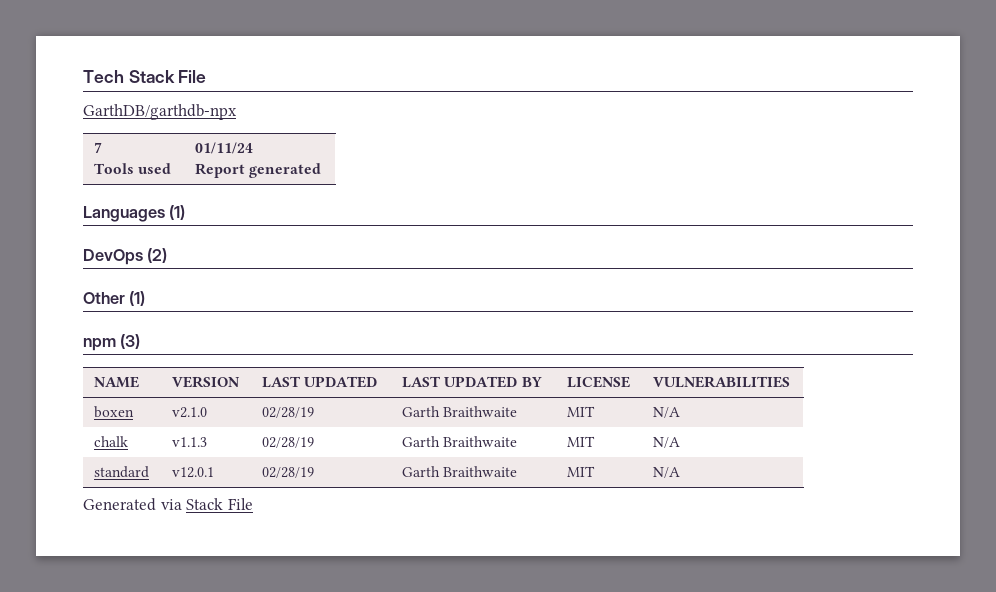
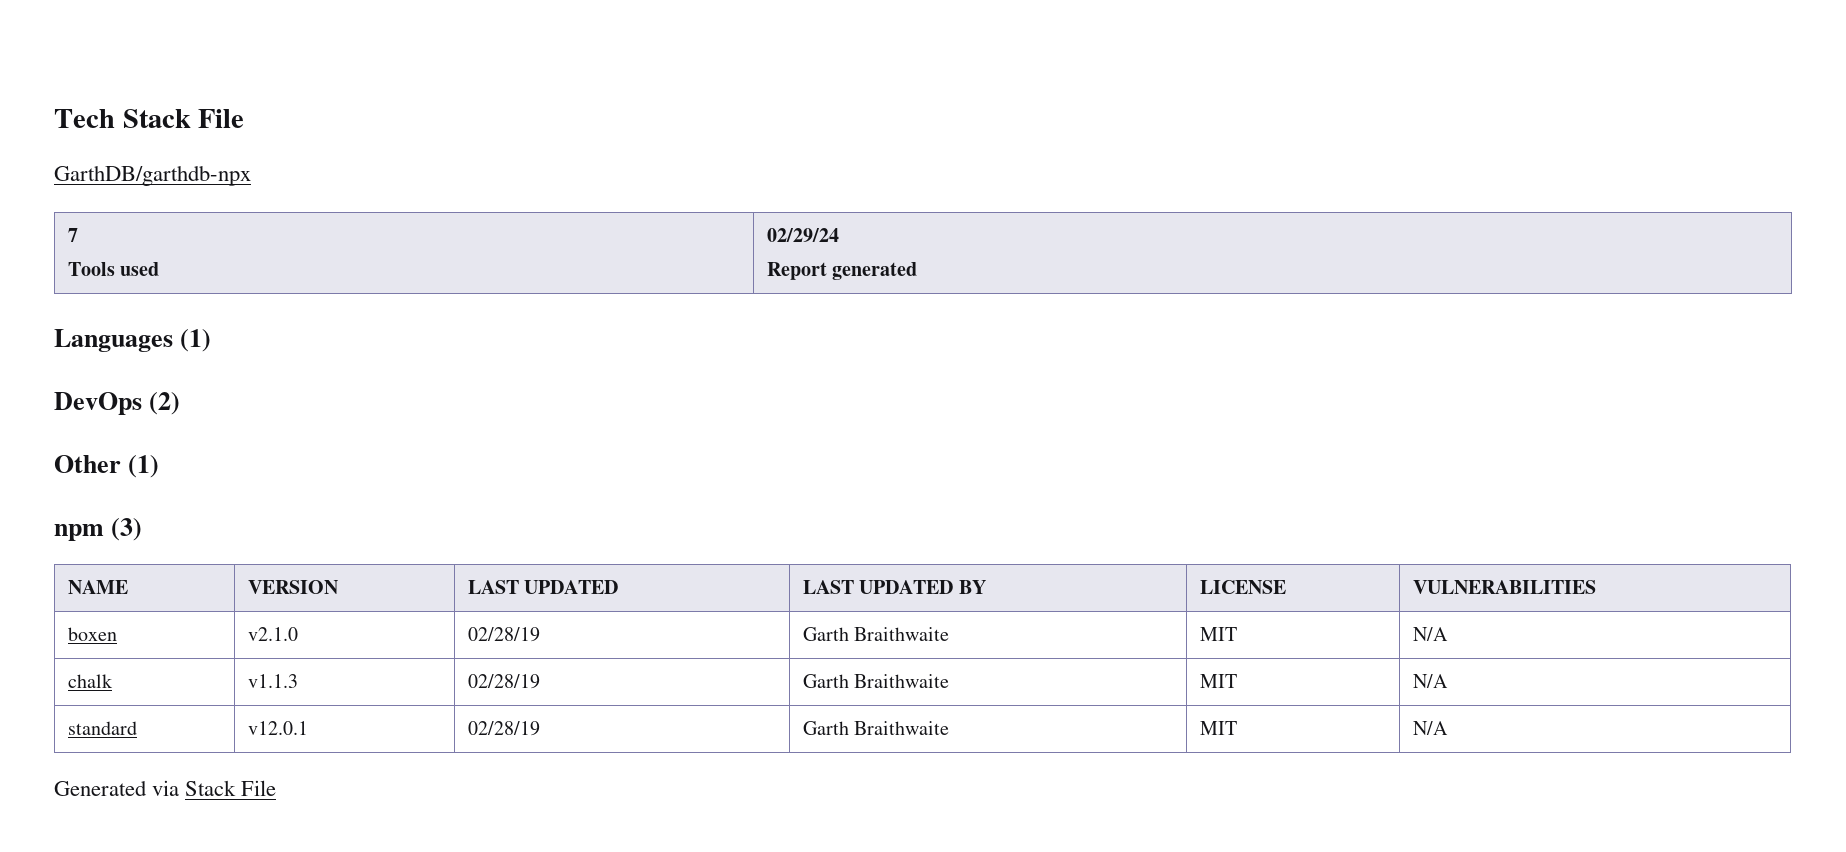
[195,142,254,154] 01/11/24 -> [766,228,839,242] 02/29/24

